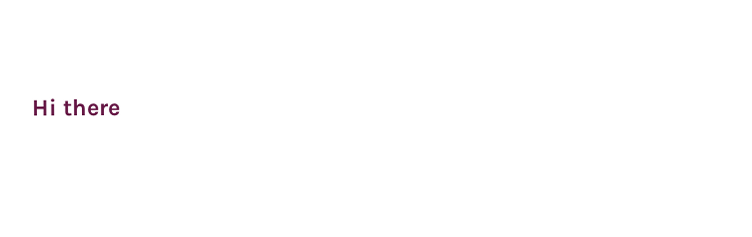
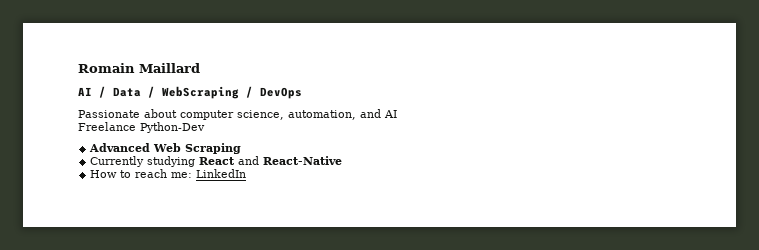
[31,98,121,117] Hi there -> [78,63,200,73] [78,86,302,99] [78,109,397,120] [78,122,205,133] [89,143,242,154] [90,156,343,167] [90,169,247,178] Romain Maillard // AI / Data / WebScraping / DevOps // Passionate about computer science, automation, and AI // Freelance Python-Dev // Advanced Web Scraping // Currently studying React and React-Native // How to reach me: LinkedIn

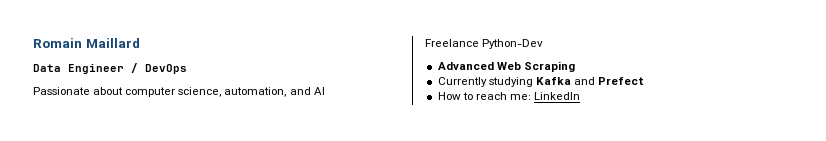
[78,86,239,99] AI / Data / WebScraping -> [33,64,124,74] Data Engineer
[199,156,343,165] React and React-Native -> [535,77,645,85] Kafka and Prefect

